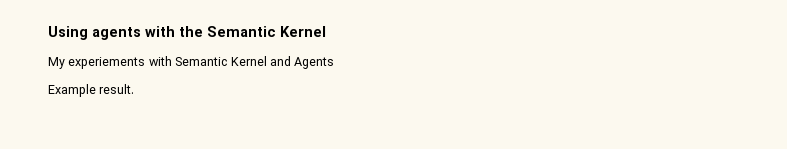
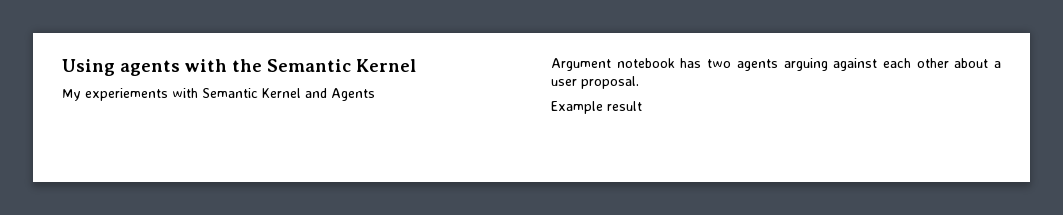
(335, 63) none -> [551,58,1001,71] [551,76,639,89] // Argument notebook has two agents arguing against each other about a user proposal.
[99,84,135,94] result. -> [607,101,642,111] result

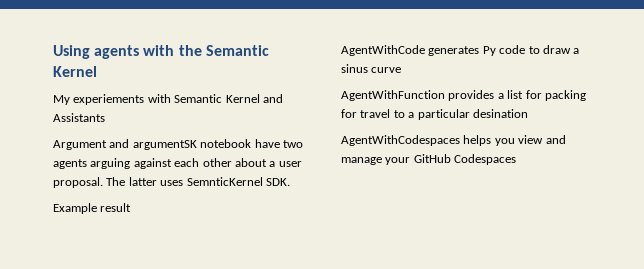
[331,88,375,101] Agents -> [53,113,105,122] Assistants
[616,58,702,68] notebook has -> [109,139,280,150] and argumentSK notebook have
[551,101,642,114] // Example result -> [106,177,290,186] [53,203,132,214] [341,45,580,56] [341,64,402,73] [341,90,586,101] [341,109,528,120] [341,135,566,146] [341,154,517,165] The latter uses SemnticKernel SDK. // Example result // AgentWithCode generates Py code to draw a sinus curve // AgentWithFunction provides a list for packing for travel to a particular desination // AgentWithCodespaces helps you view and manage your GitHub Codespaces

